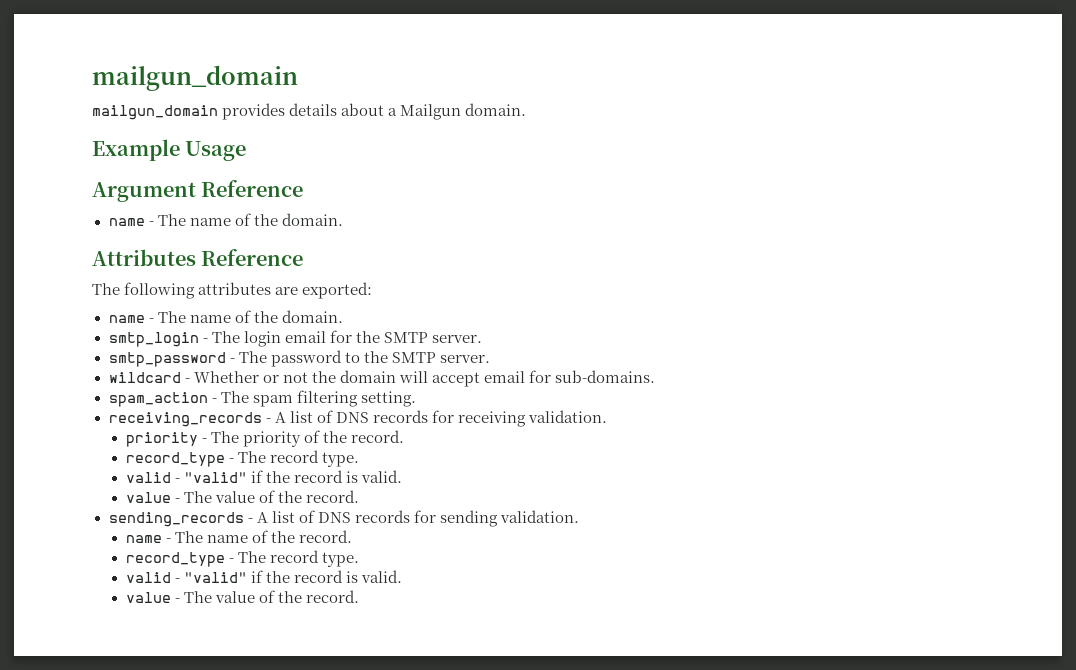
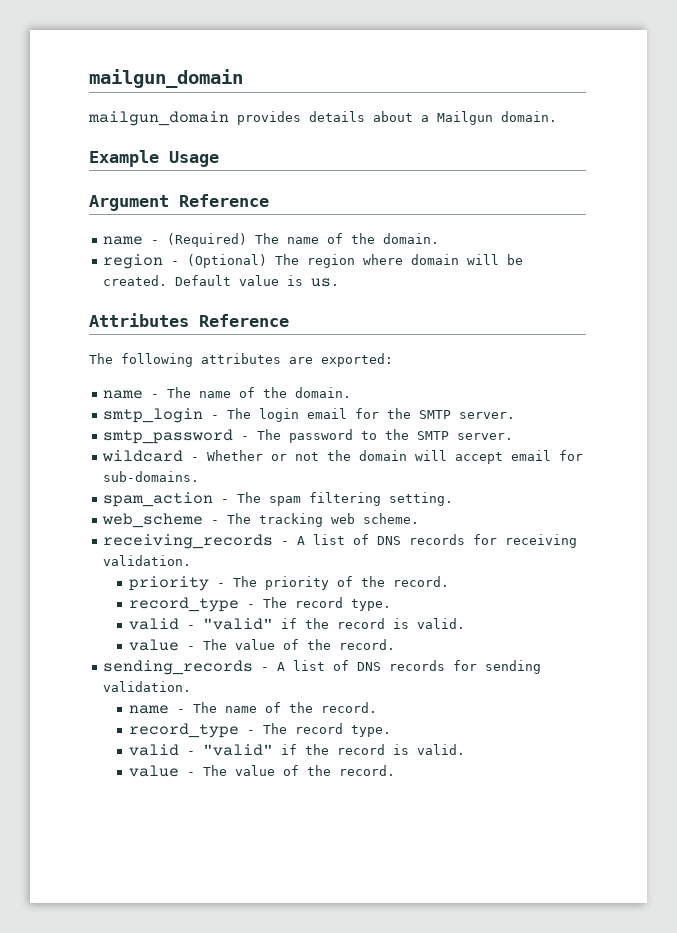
[157,213,343,226] The name of the domain. -> [167,233,440,247] [103,254,524,269] [103,275,340,287] (Required) The name of the domain. // region - (Optional) The region where domain will be created. Default value is us.
(416, 399) none -> [102,513,420,528] // web_scheme - The tracking web scheme.

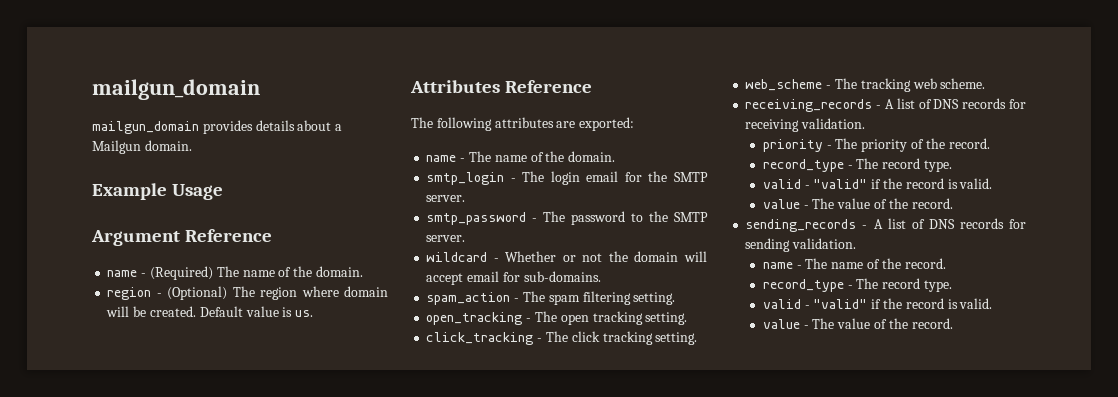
(454, 499) none -> [426,311,688,325] [426,331,698,345] // open_tracking - The open tracking setting. // click_tracking - The click tracking setting.

